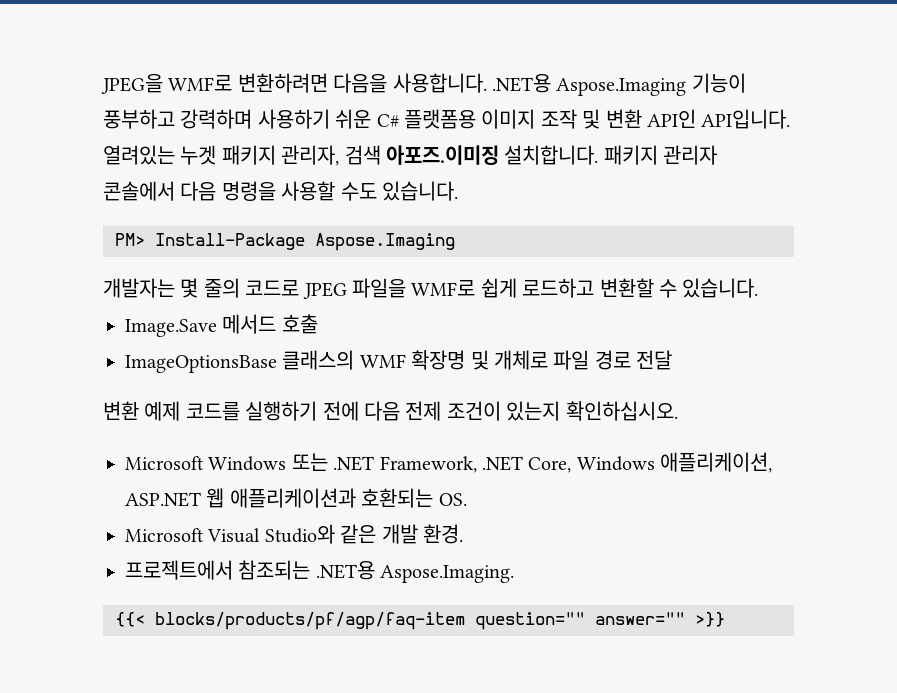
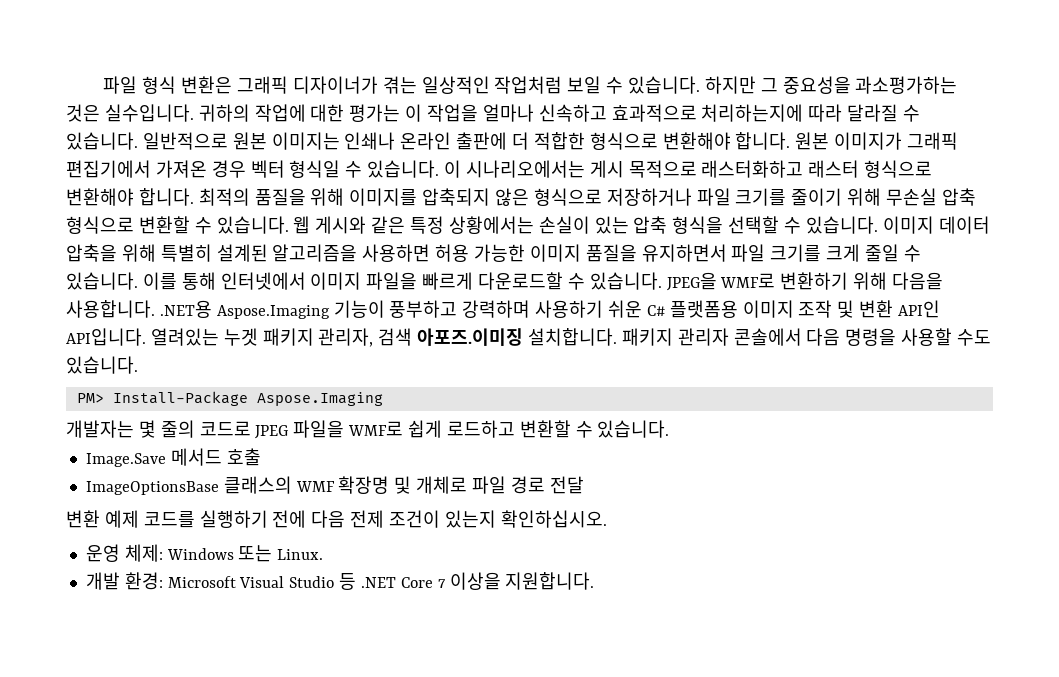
[101,73,328,94] JPEG을 WMF로 변환하려면 -> [103,76,958,94] [66,104,921,122] [66,132,959,150] [66,160,933,178] [66,188,976,206] [66,216,990,234] [66,244,921,262] [66,272,888,291] 파일 형식 변환은 그래픽 디자이너가 겪는 일상적인 작업처럼 보일 수 있습니다. 하지만 그 중요성을 과소평가하는 것은 실수입니다. 귀하의 작업에 대한 평가는 이 작업을 얼마나 신속하고 효과적으로 처리하는지에 따라 달라질 수 있습니다. 일반적으로 원본 이미지는 인쇄나 온라인 출판에 더 적합한 형식으로 변환해야 합니다. 원본 이미지가 그래픽 편집기에서 가져온 경우 벡터 형식일 수 있습니다. 이 시나리오에서는 게시 목적으로 래스터화하고 래스터 형식으로 변환해야 합니다. 최적의 품질을 위해 이미지를 압축되지 않은 형식으로 저장하거나 파일 크기를 줄이기 위해 무손실 압축 형식으로 변환할 수 있습니다. 웹 게시와 같은 특정 상황에서는 손실이 있는 압축 형식을 선택할 수 있습니다. 이미지 데이터 압축을 위해 특별히 설계된 알고리즘을 사용하면 허용 가능한 이미지 품질을 유지하면서 파일 크기를 크게 줄일 수 있습니다. 이를 통해 인터넷에서 이미지 파일을 빠르게 다운로드할 수 있습니다. JPEG을 WMF로 변환하기 위해
[125,452,773,473] [125,488,467,508] [125,524,463,544] [125,560,515,583] [115,612,725,630] Microsoft Windows 또는 .NET Framework, .NET Core, Windows 애플리케이션, ASP.NET 웹 애플리케이션과 호환되는 OS. // Microsoft Visual Studio와 같은 개발 환경. // 프로젝트에서 참조되는 .NET용 Aspose.Imaging. // {{< blocks/products/pf/agp/faq-item question="" answer="" >}} -> [85,544,324,562] [85,572,595,590] 운영 체제: Windows 또는 Linux. // 개발 환경: Microsoft Visual Studio 등 .NET Core 7 이상을 지원합니다.

